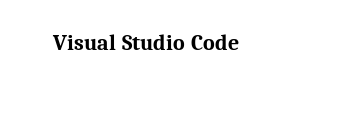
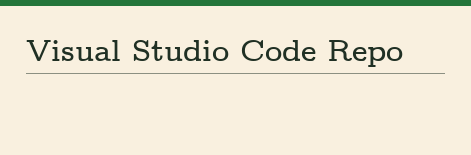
(239, 42) none -> [327,40,403,67] Repo

